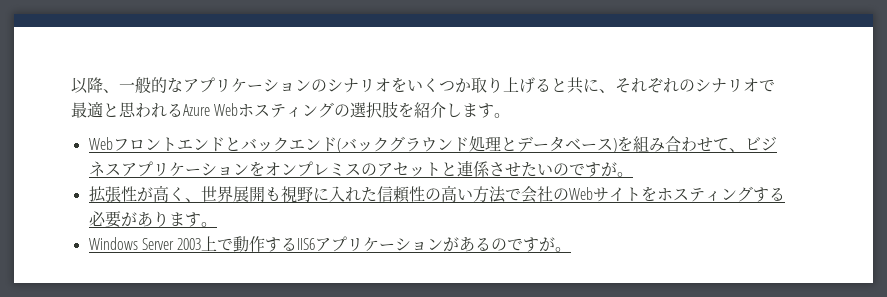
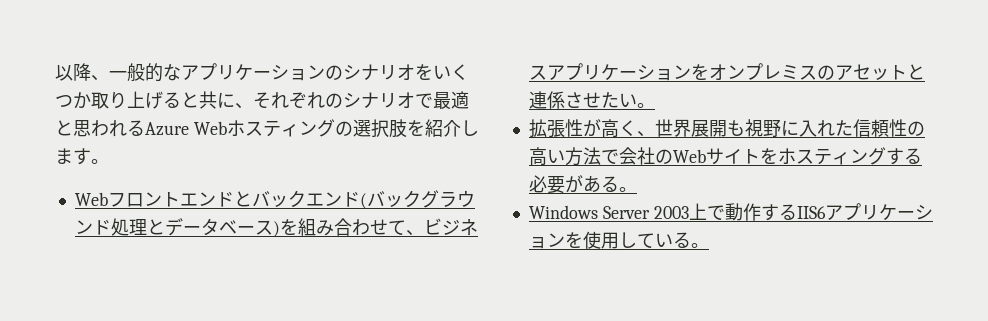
[552,162,617,177] のですが -> (637, 100) none
[152,211,201,227] ります -> [600,176,619,192] る
[443,237,556,252] があるのですが -> [564,231,691,249] を使用している

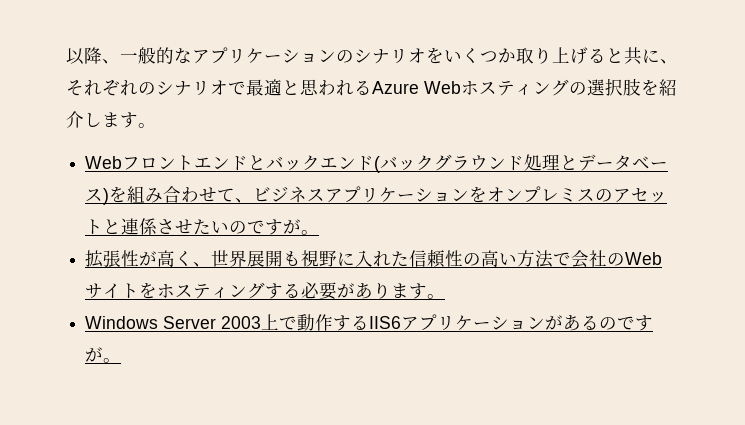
(637, 100) none -> [229,219,302,235] のですが
[600,176,619,192] る -> [373,282,428,299] ります
[564,231,691,249] を使用している -> [545,315,654,331] [85,347,104,362] があるのですが

